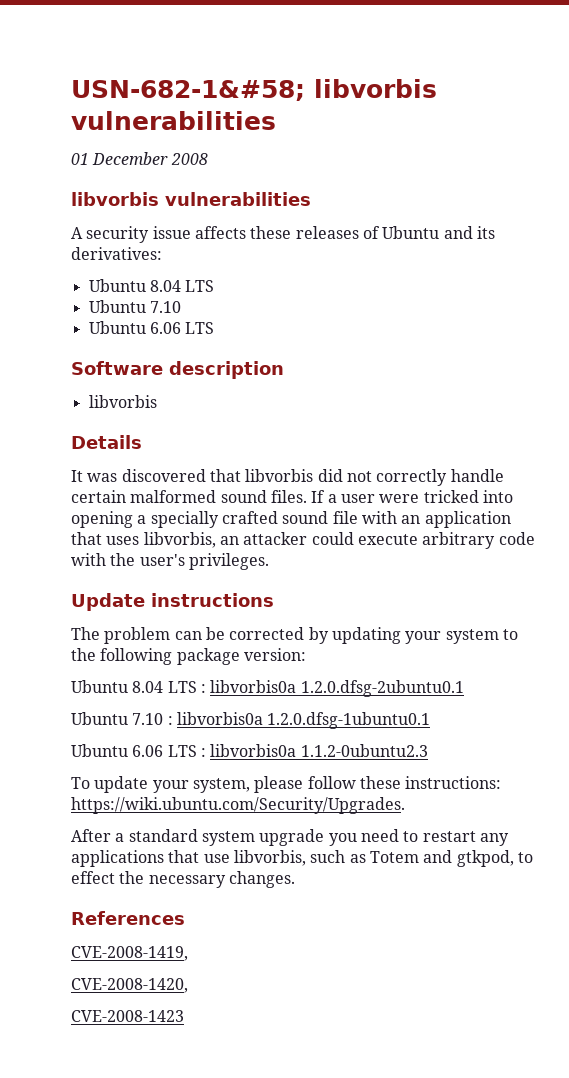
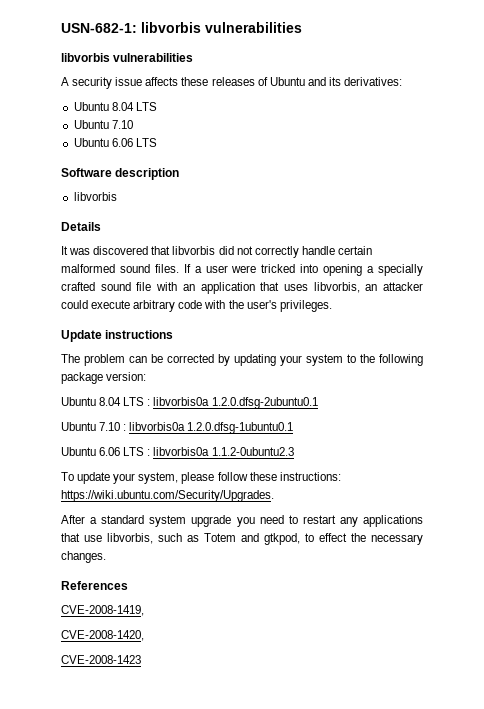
[71,79,437,101] [71,111,276,130] [71,152,208,165] USN-682-1&#58; libvorbis vulnerabilities // 01 December 2008 -> [61,22,302,33] USN-682-1: libvorbis vulnerabilities

